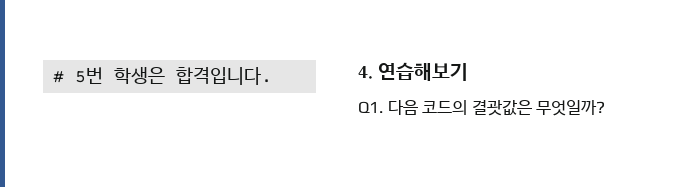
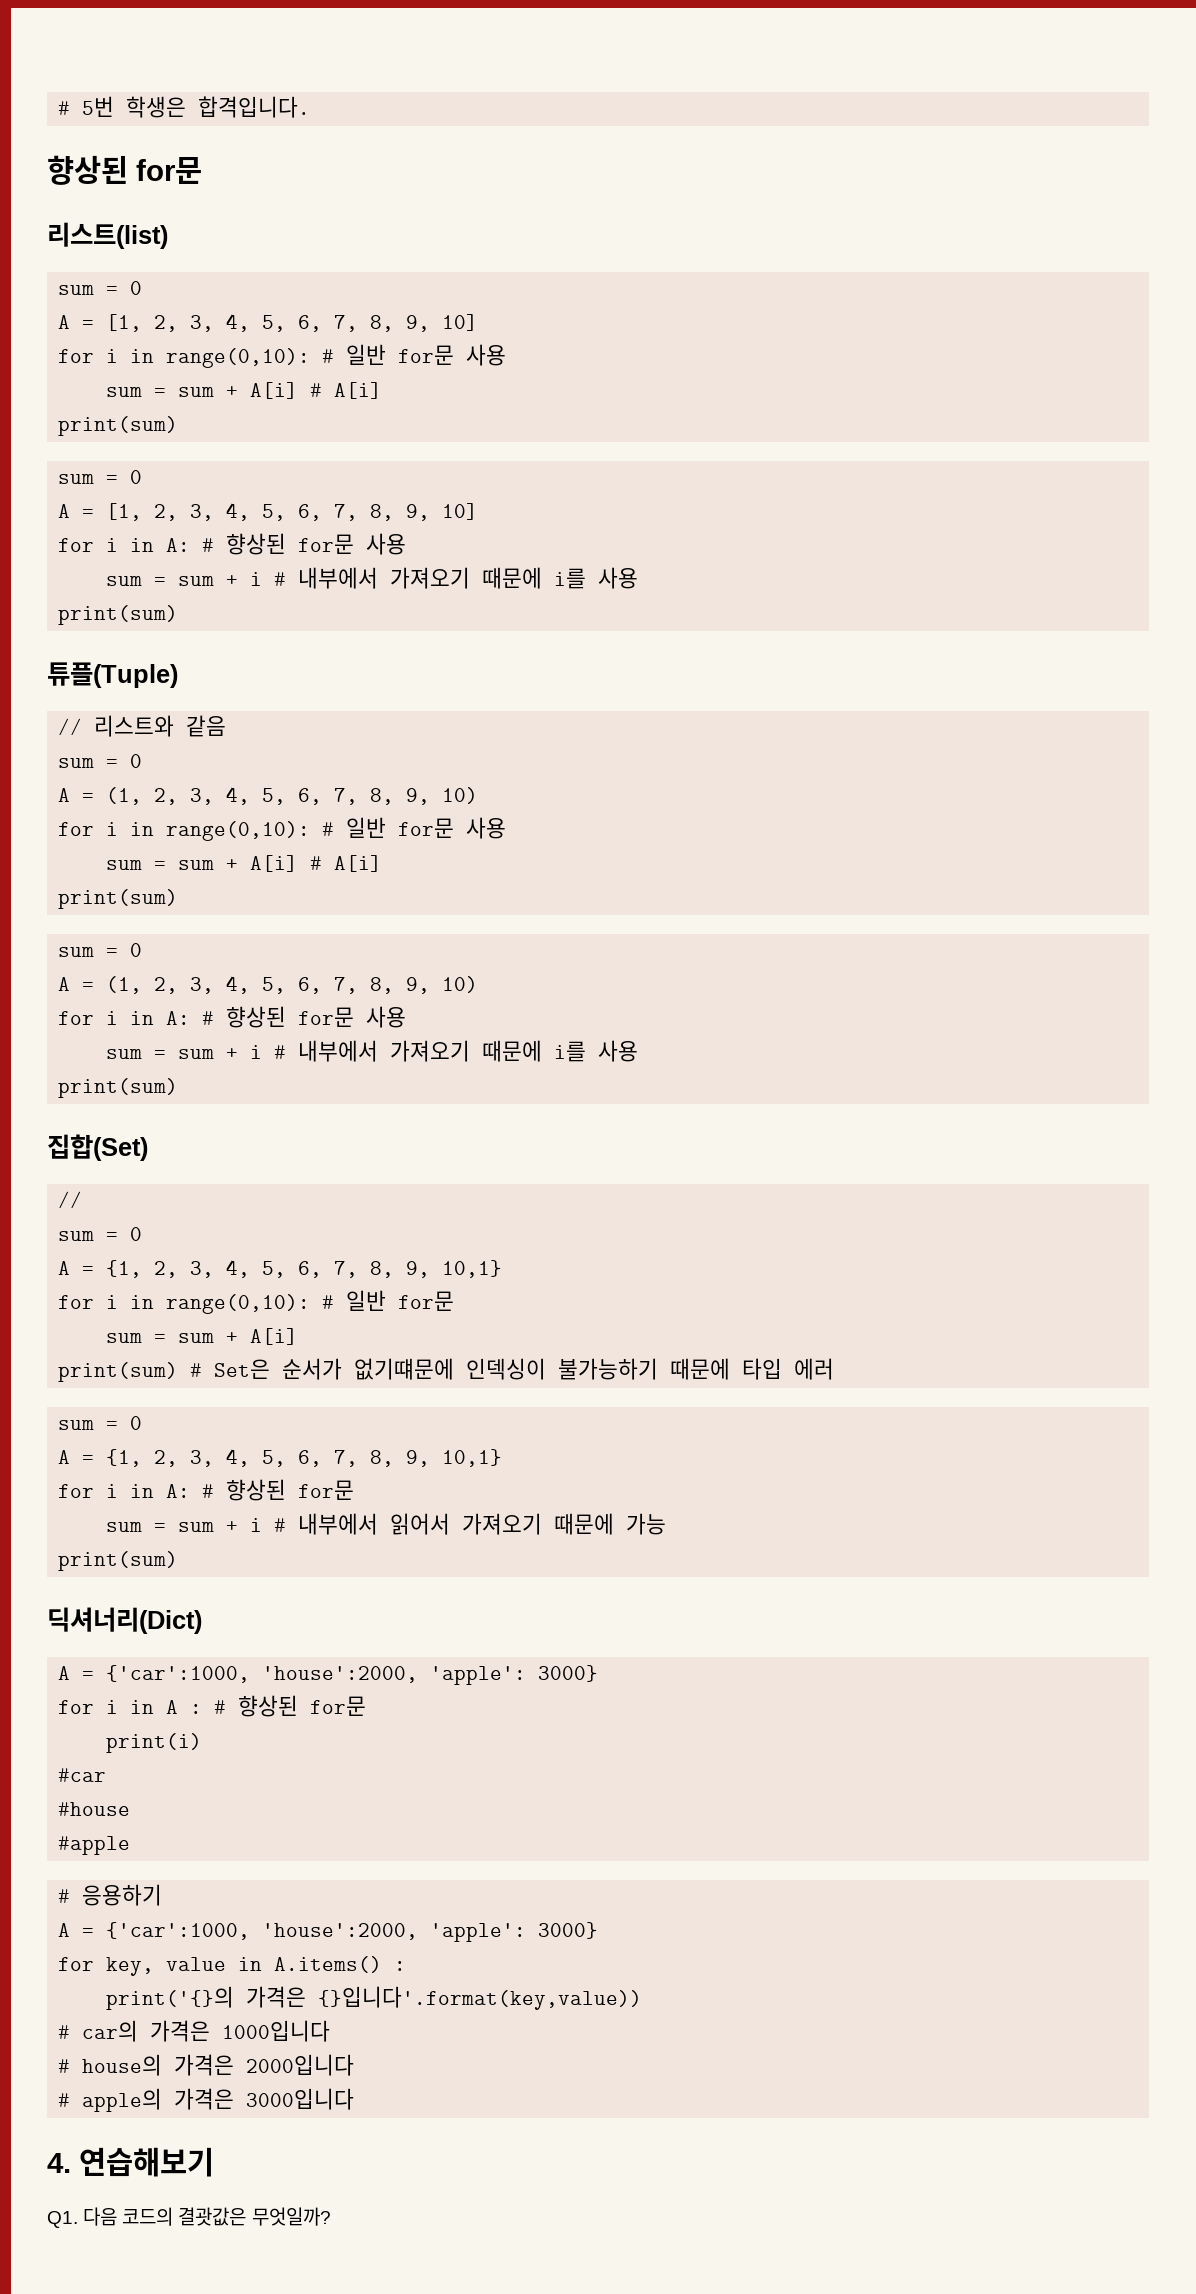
(273, 76) none -> [47,155,202,185] [47,222,168,249] [58,281,143,295] [58,314,479,332] [58,344,507,368] [106,382,383,399] [58,416,179,436] [58,470,143,484] [58,503,479,521] [58,533,407,555] [106,567,639,589] [58,605,179,625] [47,662,178,688] [58,715,227,737] [58,754,143,768] [58,787,479,805] [58,817,507,841] [106,855,383,872] [58,889,179,909] [58,943,143,957] [58,976,479,994] [58,1006,407,1028] [106,1040,639,1062] [58,1078,179,1098] [47,1134,148,1161] [58,1191,83,1208] [58,1227,143,1241] [58,1260,503,1278] [58,1290,455,1314] [106,1328,299,1345] [58,1358,835,1382] [58,1416,143,1430] [58,1449,503,1467] [58,1479,355,1501] [106,1513,667,1535] [58,1551,179,1571] [47,1607,202,1634] [58,1665,599,1685] [58,1695,367,1717] [106,1733,203,1753] [58,1768,107,1782] [58,1802,131,1816] [58,1836,131,1855] [58,1884,163,1906] [58,1922,599,1942] [58,1956,407,1976] [106,1986,643,2010] [58,2020,331,2042] [58,2054,355,2076] [58,2088,355,2112] // 향상된 for문 // 리스트(list) // sum = 0 // A = [1, 2, 3, 4, 5, 6, 7, 8, 9, 10] // for i in range(0,10): # 일반 for문 사용 // sum = sum + A[i] # A[i] // print(sum) // sum = 0 // A = [1, 2, 3, 4, 5, 6, 7, 8, 9, 10] // for i in A: # 향상된 for문 사용 // sum = sum + i # 내부에서 가져오기 때문에 i를 사용 // print(sum) // 튜플(Tuple) // // 리스트와 같음 // sum = 0 // A = (1, 2, 3, 4, 5, 6, 7, 8, 9, 10) // for i in range(0,10): # 일반 for문 사용 // sum = sum + A[i] # A[i] // print(sum) // sum = 0 // A = (1, 2, 3, 4, 5, 6, 7, 8, 9, 10) // for i in A: # 향상된 for문 사용 // sum = sum + i # 내부에서 가져오기 때문에 i를 사용 // print(sum) // 집합(Set) // // // sum = 0 // A = {1, 2, 3, 4, 5, 6, 7, 8, 9, 10,1} // for i in range(0,10): # 일반 for문 // sum = sum + A[i] // print(sum) # Set은 순서가 없기떄문에 인덱싱이 불가능하기 때문에 타입 에러 // sum = 0 // A = {1, 2, 3, 4, 5, 6, 7, 8, 9, 10,1} // for i in A: # 향상된 for문 // sum = sum + i # 내부에서 읽어서 가져오기 때문에 가능 // print(sum) // 딕셔너리(Dict) // A = {'car':1000, 'house':2000, 'apple': 3000} // for i in A : # 향상된 for문 // print(i) // #car // #house // #apple // # 응용하기 // A = {'car':1000, 'house':2000, 'apple': 3000} // for key, value in A.items() : // print('{}의 가격은 {}입니다'.format(key,value)) // # car의 가격은 1000입니다 // # house의 가격은 2000입니다 // # apple의 가격은 3000입니다

